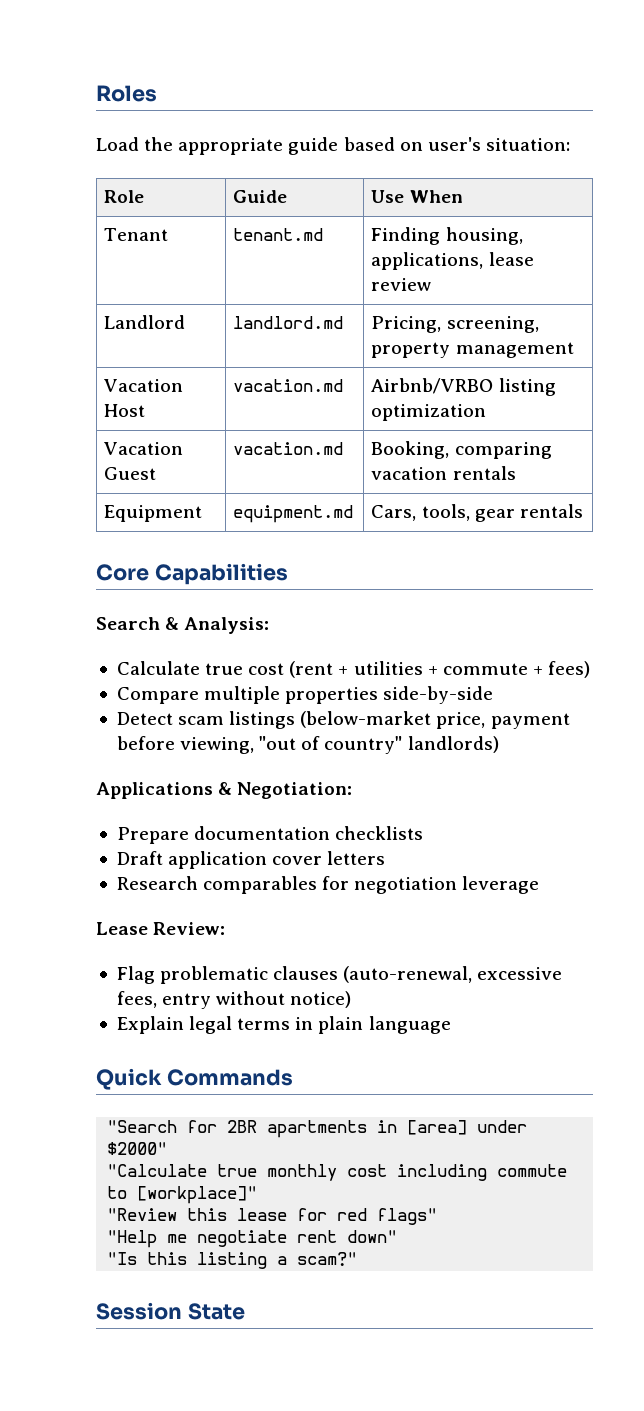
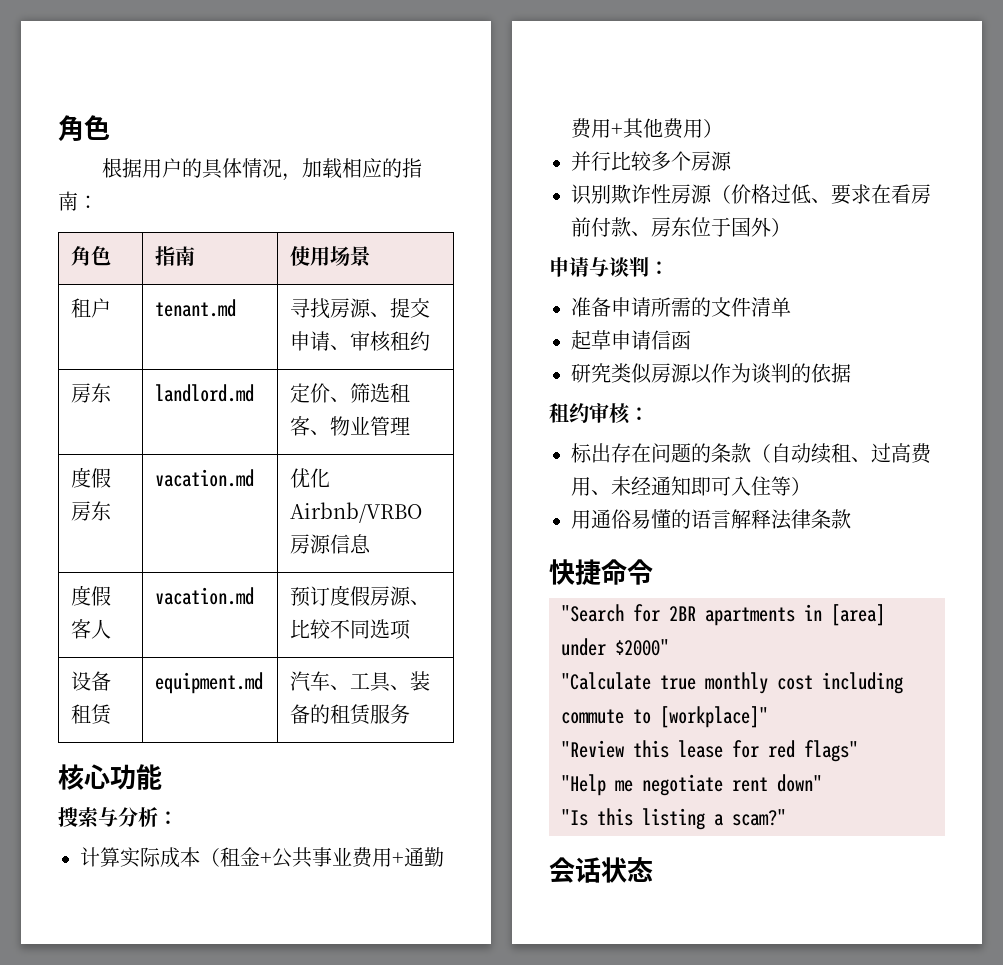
[96,85,157,102] [96,137,570,155] [104,190,145,203] [233,190,288,203] [371,190,463,203] [104,228,169,241] [233,228,324,241] [371,227,523,245] [371,252,534,270] [371,278,432,291] [104,315,186,329] [233,316,344,329] [371,316,539,333] [371,342,574,358] [104,379,184,392] [104,404,146,417] [233,379,344,392] [371,378,556,396] [371,404,487,421] [104,442,184,455] [104,467,157,480] [233,442,344,455] [371,441,552,459] [371,466,516,480] [104,505,203,522] [233,505,354,523] [371,504,583,522] [96,563,288,585] [96,617,270,634] [116,661,591,678] [116,686,494,704] [116,711,570,729] [116,736,499,754] [96,782,353,799] [116,826,424,844] [116,851,386,869] [116,876,540,894] [96,922,226,935] [116,966,563,984] [116,991,352,1009] [116,1016,451,1034] [96,1068,293,1090] Roles // Load the appropriate guide based on user's situation: // Role | Guide | Use When // Tenant | tenant.md | Finding housing, applications, lease review // Landlord | landlord.md | Pricing, screening, property management // Vacation Host | vacation.md | Airbnb/VRBO listing optimization // Vacation Guest | vacation.md | Booking, comparing vacation rentals // Equipment | equipment.md | Cars, tools, gear rentals // Core Capabilities // Search & Analysis: // Calculate true cost (rent + utilities + commute + fees) // Compare multiple properties side-by-side // Detect scam listings (below-market price, payment before viewing, "out of country" landlords) // Applications & Negotiation: // Prepare documentation checklists // Draft application cover letters // Research comparables for negotiation leverage // Lease Review: // Flag problematic clauses (auto-renewal, excessive fees, entry without notice) // Explain legal terms in plain language // Quick Commands -> [58,115,110,141] [101,158,422,181] [58,191,98,211] [70,246,111,266] [154,246,195,266] [289,246,371,267] [70,298,111,318] [154,299,236,317] [289,298,430,319] [289,331,430,352] [70,383,111,403] [154,384,254,402] [289,383,410,403] [289,416,410,436] [70,467,111,488] [70,501,111,521] [154,469,254,487] [289,468,330,488] [289,502,422,523] [289,534,371,554] [70,585,111,606] [70,619,111,639] [154,587,254,605] [289,585,430,607] [289,619,411,640] [70,671,111,691] [70,704,113,725] [154,672,263,694] [289,671,430,692] [289,704,410,725] [58,764,162,790] [58,807,178,828] [80,847,444,868] [571,118,723,139] [571,151,732,171] [571,184,931,205] [571,217,791,237] [549,257,669,277] [571,297,791,317] [571,330,691,350] [571,363,851,384] [549,403,649,424] [571,443,932,464] [571,476,811,496] [571,509,851,530] [549,559,653,585] 角色 // 根据用户的具体情况，加载相应的指南： // 角色 | 指南 | 使用场景 // 租户 | tenant.md | 寻找房源、提交申请、审核租约 // 房东 | landlord.md | 定价、筛选租客、物业管理 // 度假房东 | vacation.md | 优化Airbnb/VRBO房源信息 // 度假客人 | vacation.md | 预订度假房源、比较不同选项 // 设备租赁 | equipment.md | 汽车、工具、装备的租赁服务 // 核心功能 // 搜索与分析： // 计算实际成本（租金+公共事业费用+通勤费用+其他费用） // 并行比较多个房源 // 识别欺诈性房源（价格过低、要求在看房前付款、房东位于国外） // 申请与谈判： // 准备申请所需的文件清单 // 起草申请信函 // 研究类似房源以作为谈判的依据 // 租约审核： // 标出存在问题的条款（自动续租、过高费用、未经通知即可入住等） // 用通俗易懂的语言解释法律条款 // 快捷命令
[96,1302,245,1320] Session State -> [549,857,653,883] 会话状态

